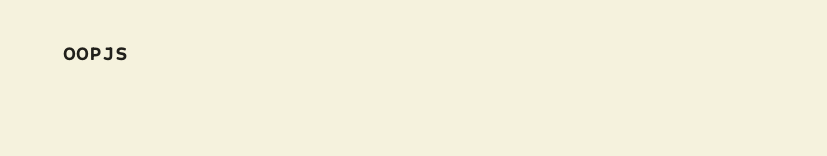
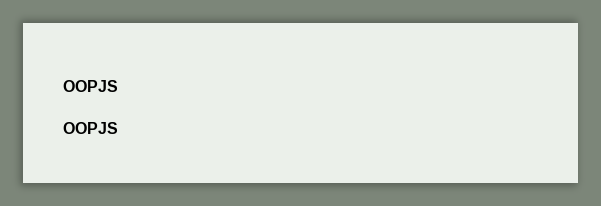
[63,47,128,61] OOPJS -> [63,80,118,92] [63,122,118,134] OOPJS // OOPJS

